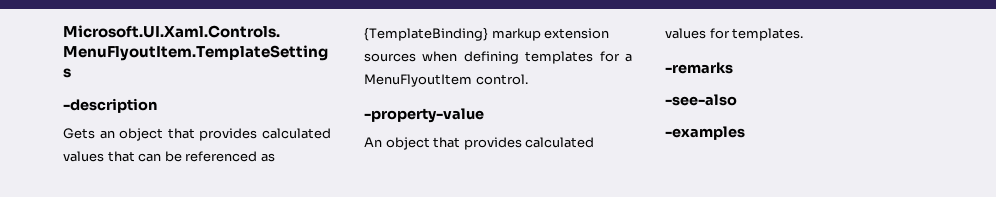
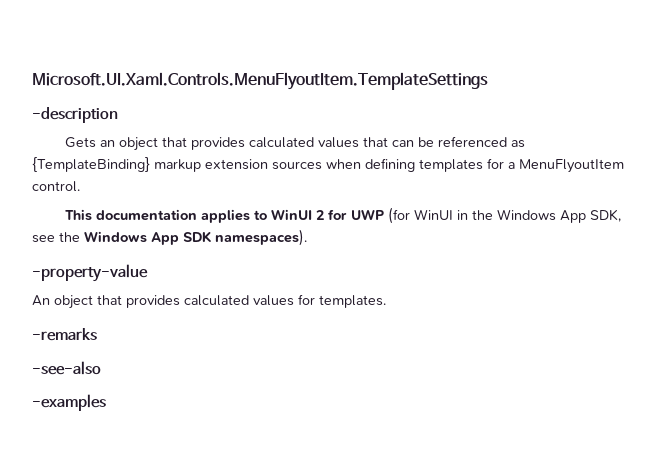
(528, 79) none -> [65,207,622,224] [32,229,307,246] // This documentation applies to WinUI 2 for UWP (for WinUI in the Windows App SDK, see the Windows App SDK namespaces).

